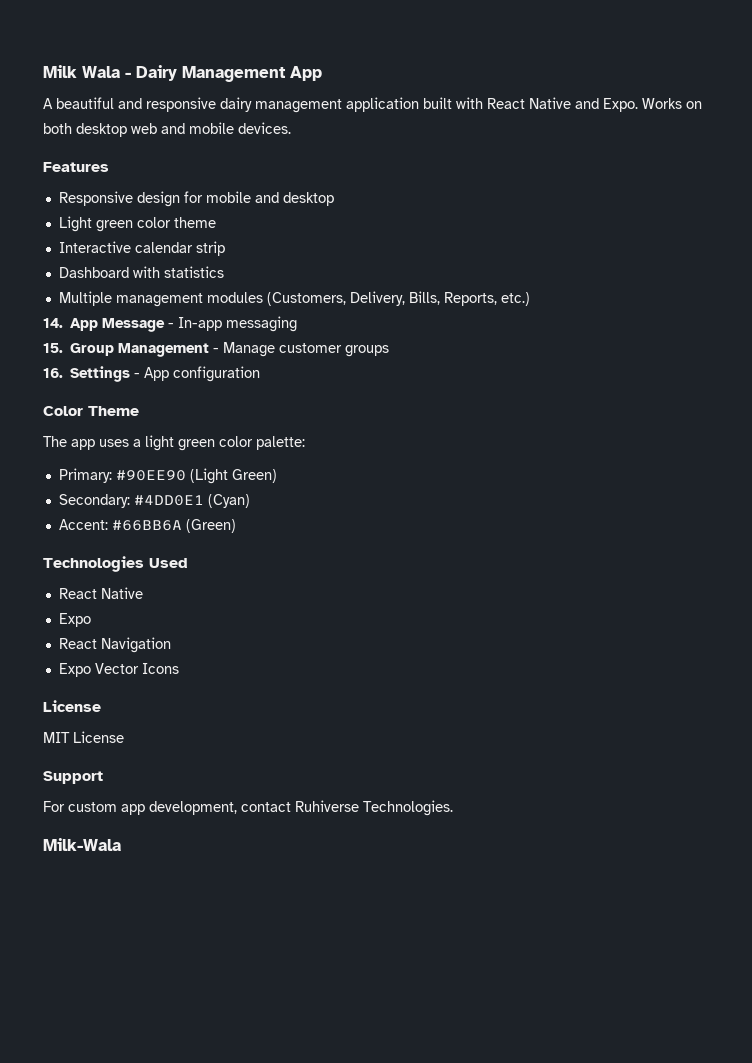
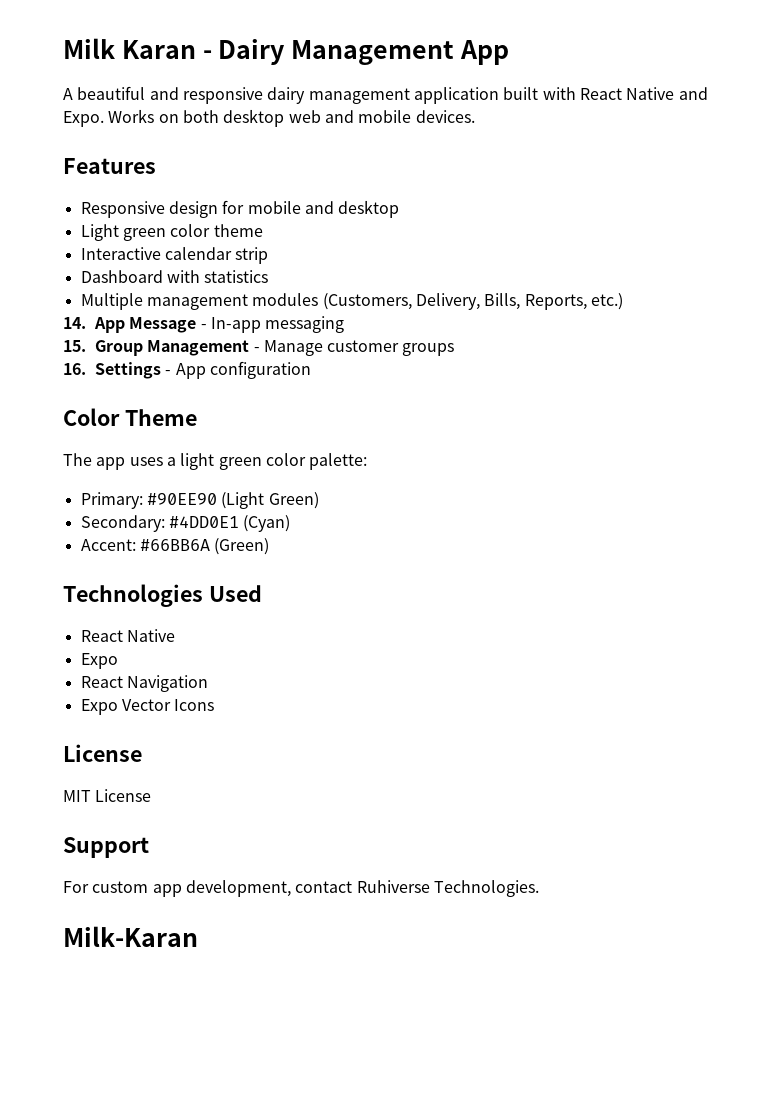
[82,66,120,78] Wala -> [121,40,196,59] Karan
[43,838,121,851] Milk-Wala -> [63,926,198,947] Milk-Karan

